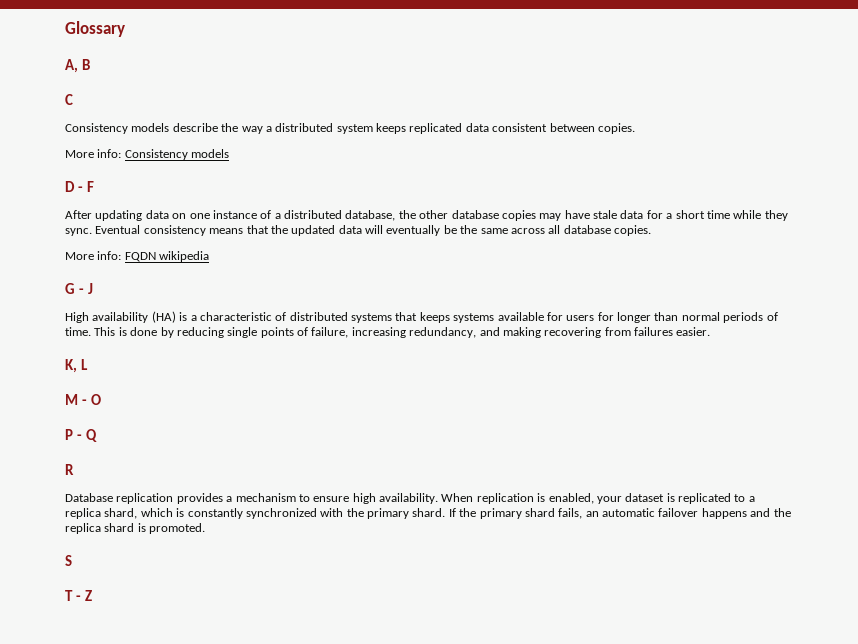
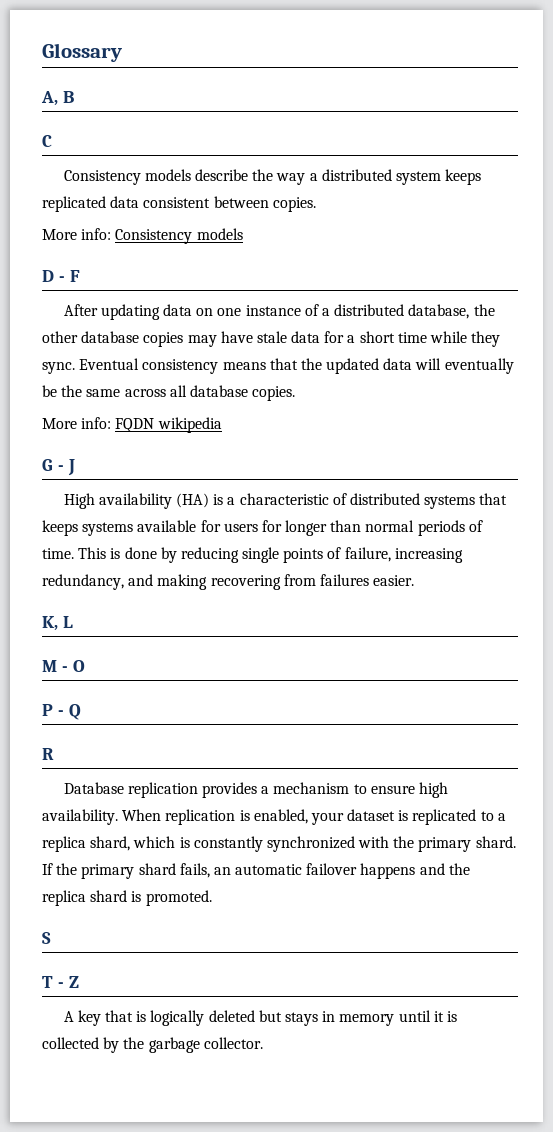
(92, 595) none -> [63,1010,457,1026] [42,1037,263,1053] // A key that is logically deleted but stays in memory until it is collected by the garbage collector.

